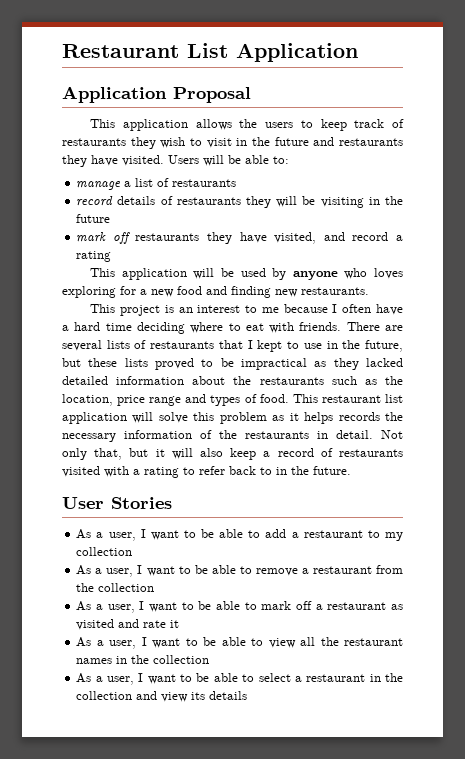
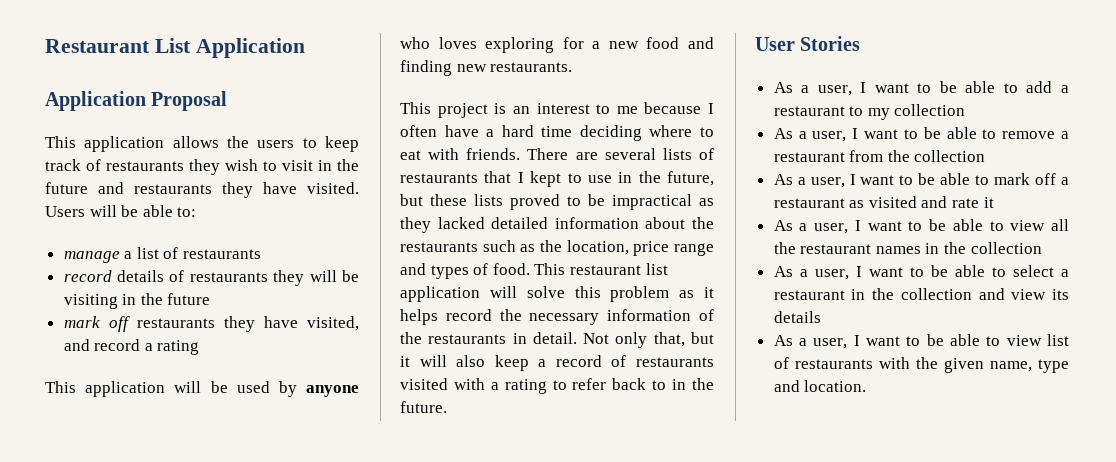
[338,412,380,421] records -> [445,309,492,321] record
(248, 695) none -> [773,334,1069,349] [773,357,1069,373] [773,380,867,392] // As a user, I want to be able to view list of restaurants with the given name, type and location.

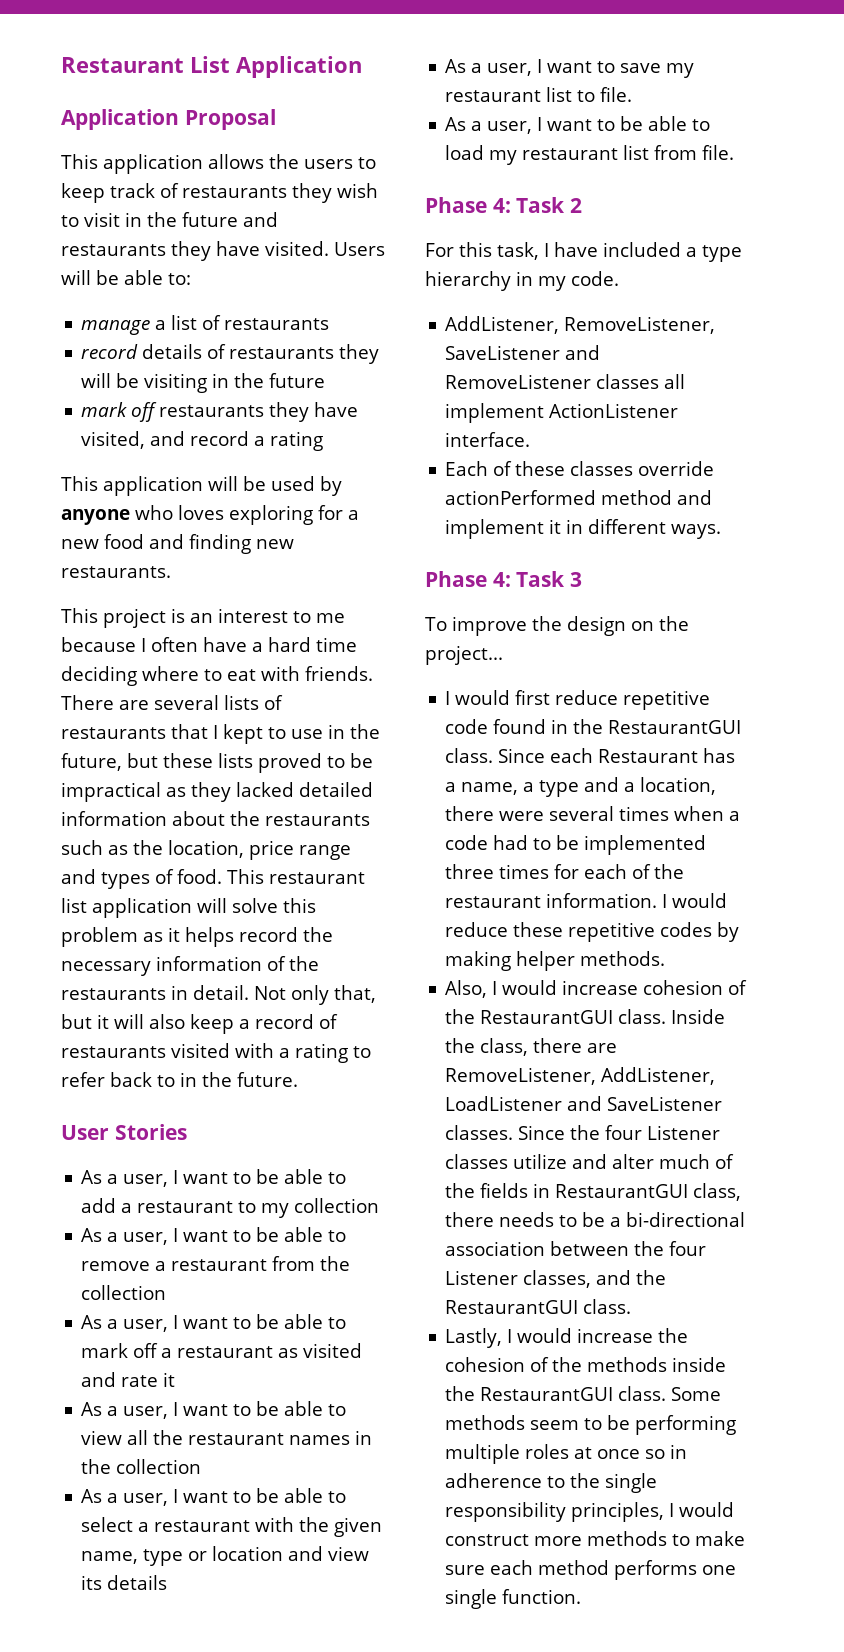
[851,288,1069,300] [773,311,821,323] [773,334,1069,349] [773,357,1069,373] [773,380,867,392] in the collection and view its details // As a user, I want to be able to view list of restaurants with the given name, type and location. -> [255,1517,383,1537] [81,1546,370,1566] [81,1575,168,1590] [445,59,695,78] [445,87,633,102] [445,116,711,134] [445,145,735,165] [425,197,582,213] [425,242,742,262] [425,271,619,291] [445,316,716,334] [445,345,601,360] [445,374,686,389] [445,403,679,423] [445,432,531,447] [445,461,715,476] [445,490,713,505] [445,519,722,539] [425,571,582,587] [425,616,689,636] [425,645,503,665] [445,690,711,710] [445,719,742,734] [445,748,736,763] [445,777,717,797] [445,806,741,821] [445,835,707,855] [445,864,685,879] [445,893,728,908] [445,922,740,942] [445,951,666,971] [445,980,748,998] [445,1009,726,1024] [445,1038,618,1056] [445,1067,716,1085] [445,1096,723,1111] [445,1125,721,1140] [445,1154,735,1169] [445,1183,742,1201] [445,1212,746,1227] [445,1241,707,1256] [445,1270,667,1288] [445,1299,632,1314] [445,1328,689,1348] [445,1357,727,1372] [445,1386,722,1401] [445,1415,737,1435] [445,1444,688,1464] [445,1473,658,1493] [445,1502,735,1522] [445,1531,746,1546] [445,1560,737,1580] [445,1589,582,1609] with the given name, type or location and view its details // As a user, I want to save my restaurant list to file. // As a user, I want to be able to load my restaurant list from file. // Phase 4: Task 2 // For this task, I have included a type hierarchy in my code. // AddListener, RemoveListener, SaveListener and RemoveListener classes all implement ActionListener interface. // Each of these classes override actionPerformed method and implement it in different ways. // Phase 4: Task 3 // To improve the design on the project... // I would first reduce repetitive code found in the RestaurantGUI class. Since each Restaurant has a name, a type and a location, there were several times when a code had to be implemented three times for each of the restaurant information. I would reduce these repetitive codes by making helper methods. // Also, I would increase cohesion of the RestaurantGUI class. Inside the class, there are RemoveListener, AddListener, LoadListener and SaveListener classes. Since the four Listener classes utilize and alter much of the fields in RestaurantGUI class, there needs to be a bi-directional association between the four Listener classes, and the RestaurantGUI class. // Lastly, I would increase the cohesion of the methods inside the RestaurantGUI class. Some methods seem to be performing multiple roles at once so in adherence to the single responsibility principles, I would construct more methods to make sure each method performs one single function.

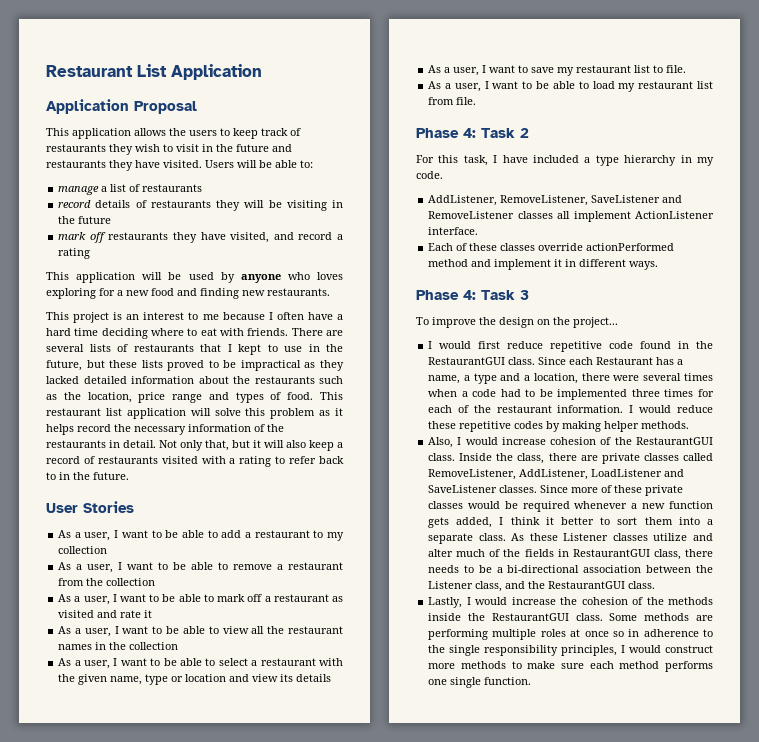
(618, 1048) none -> [601,453,713,464] private classes called
[570,1125,643,1140] the four -> [571,485,684,496] [428,501,713,512] [428,517,713,528] [428,533,558,544] more of these private classes would be required whenever a new function gets added, I think it better to sort them into a separate class. As these
[669,1241,707,1256] [445,1270,592,1288] four Listener classes, -> [428,581,503,592] Listener class,
[530,1415,631,1430] seem to be -> [696,615,713,621] are

